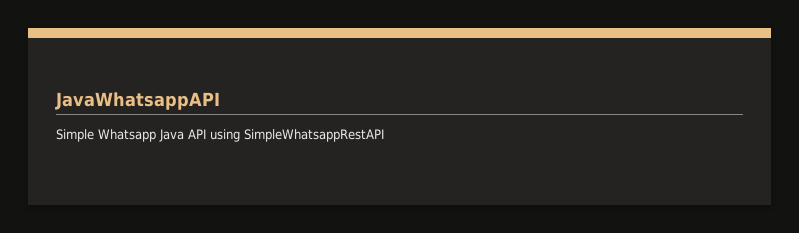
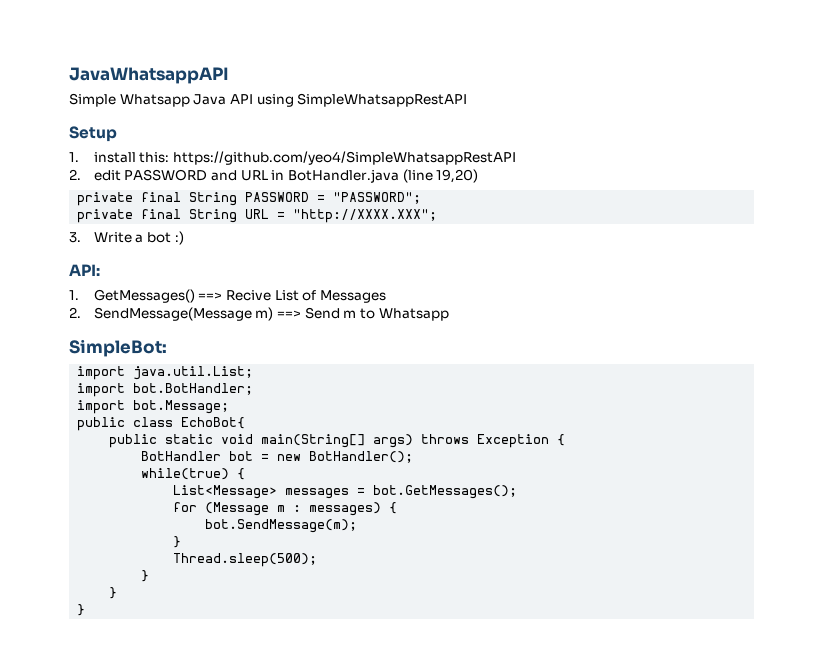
(384, 135) none -> [69,126,117,142] [69,151,517,165] [69,169,479,183] [77,192,422,206] [77,209,438,223] [69,231,184,245] [69,264,100,276] [69,289,386,303] [69,307,449,321] [69,339,167,357] [77,366,254,380] [77,383,254,397] [77,400,230,414] [77,417,246,431] [109,434,566,448] [141,451,414,463] [141,468,246,480] [173,485,518,499] [173,502,398,516] [205,519,358,533] [173,536,182,548] [173,553,318,567] [141,570,150,582] [109,587,118,599] [77,604,86,616] // Setup // 1. install this: https://github.com/yeo4/SimpleWhatsappRestAPI // 2. edit PASSWORD and URL in BotHandler.java (line 19,20) // private final String PASSWORD = "PASSWORD"; // private final String URL = "http://XXXX.XXX"; // 3. Write a bot :) // API: // 1. GetMessages() ==> Recive List of Messages // 2. SendMessage(Message m) ==> Send m to Whatsapp // SimpleBot: // import java.util.List; // import bot.BotHandler; // import bot.Message; // public class EchoBot{ // public static void main(String[] args) throws Exception { // BotHandler bot = new BotHandler(); // while(true) { // List<Message> messages = bot.GetMessages(); // for (Message m : messages) { // bot.SendMessage(m); // } // Thread.sleep(500); // } // } // }

